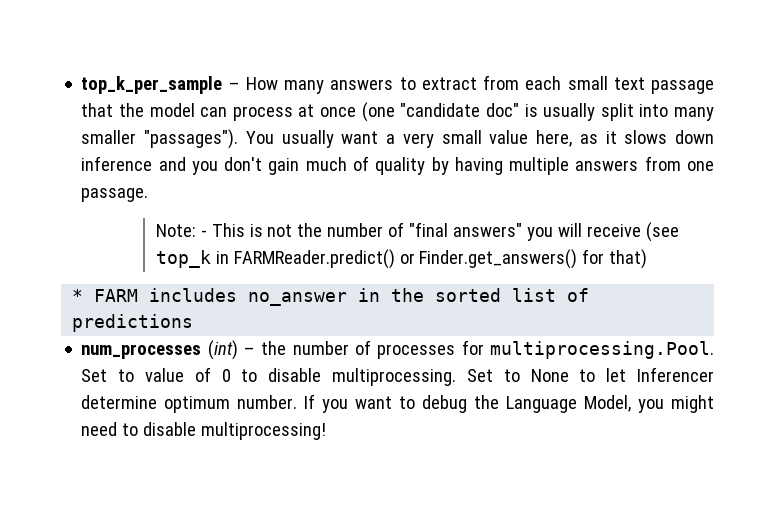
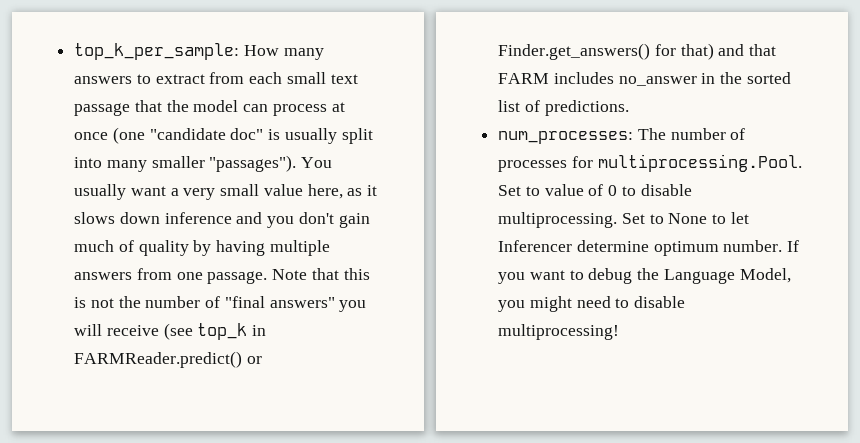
[81,76,240,94] top_k_per_sample – -> [74,43,240,60] top_k_per_sample:
[155,223,245,237] // Note: - This -> [272,268,370,280] Note that this
[72,289,84,302] // * -> [718,44,777,56] and that
[72,314,194,332] [81,340,287,360] predictions // num_processes (int) – the -> [544,100,629,116] [498,128,666,144] predictions. // num_processes: The

